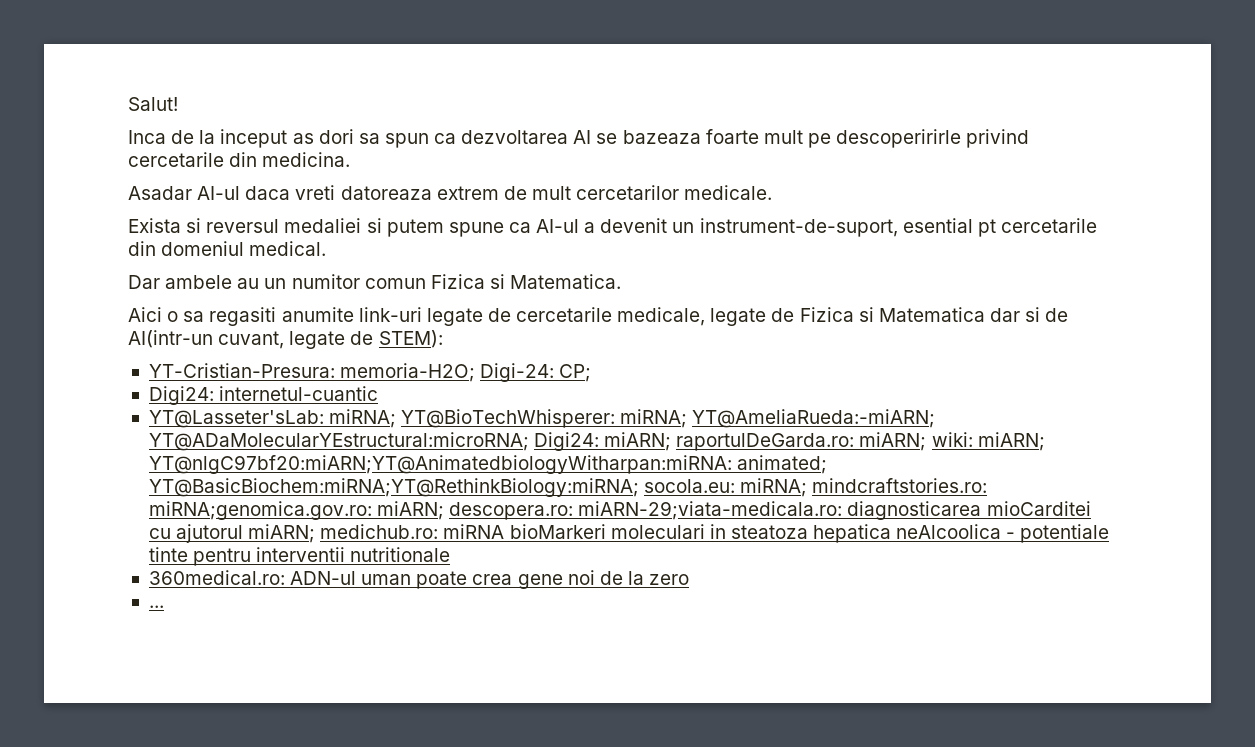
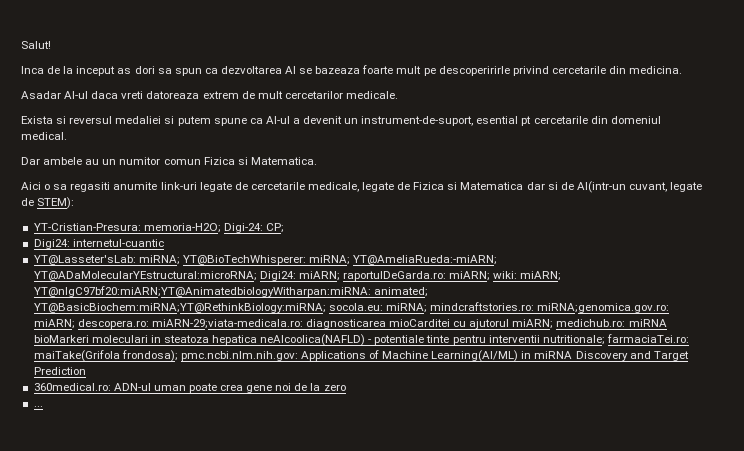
[896,524,1002,539] neAlcoolica -> [260,334,366,346] neAlcoolica(NAFLD)
[350,547,451,562] nutritionale -> [542,334,689,345] [33,350,689,362] [33,367,86,375] nutritionale; farmaciaTei.ro: maiTake(Grifola frondosa); pmc.ncbi.nlm.nih.gov: Applications of Machine Learning(AI/ML) in miRNA Discovery and Target Prediction

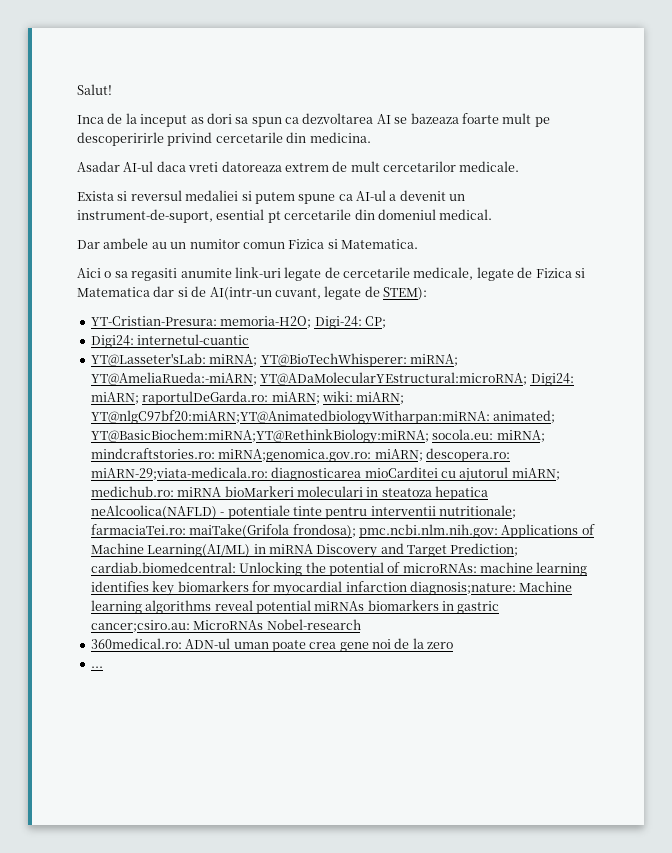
[33,367,86,375] Prediction -> [450,543,519,556] [90,562,588,576] [90,581,573,596] [90,600,500,614] [90,619,361,632] Prediction; cardiab.biomedcentral: Unlocking the potential of microRNAs: machine learning identifies key biomarkers for myocardial infarction diagnosis;nature: Machine learning algorithms reveal potential miRNAs biomarkers in gastric cancer;csiro.au: MicroRNAs Nobel-research

